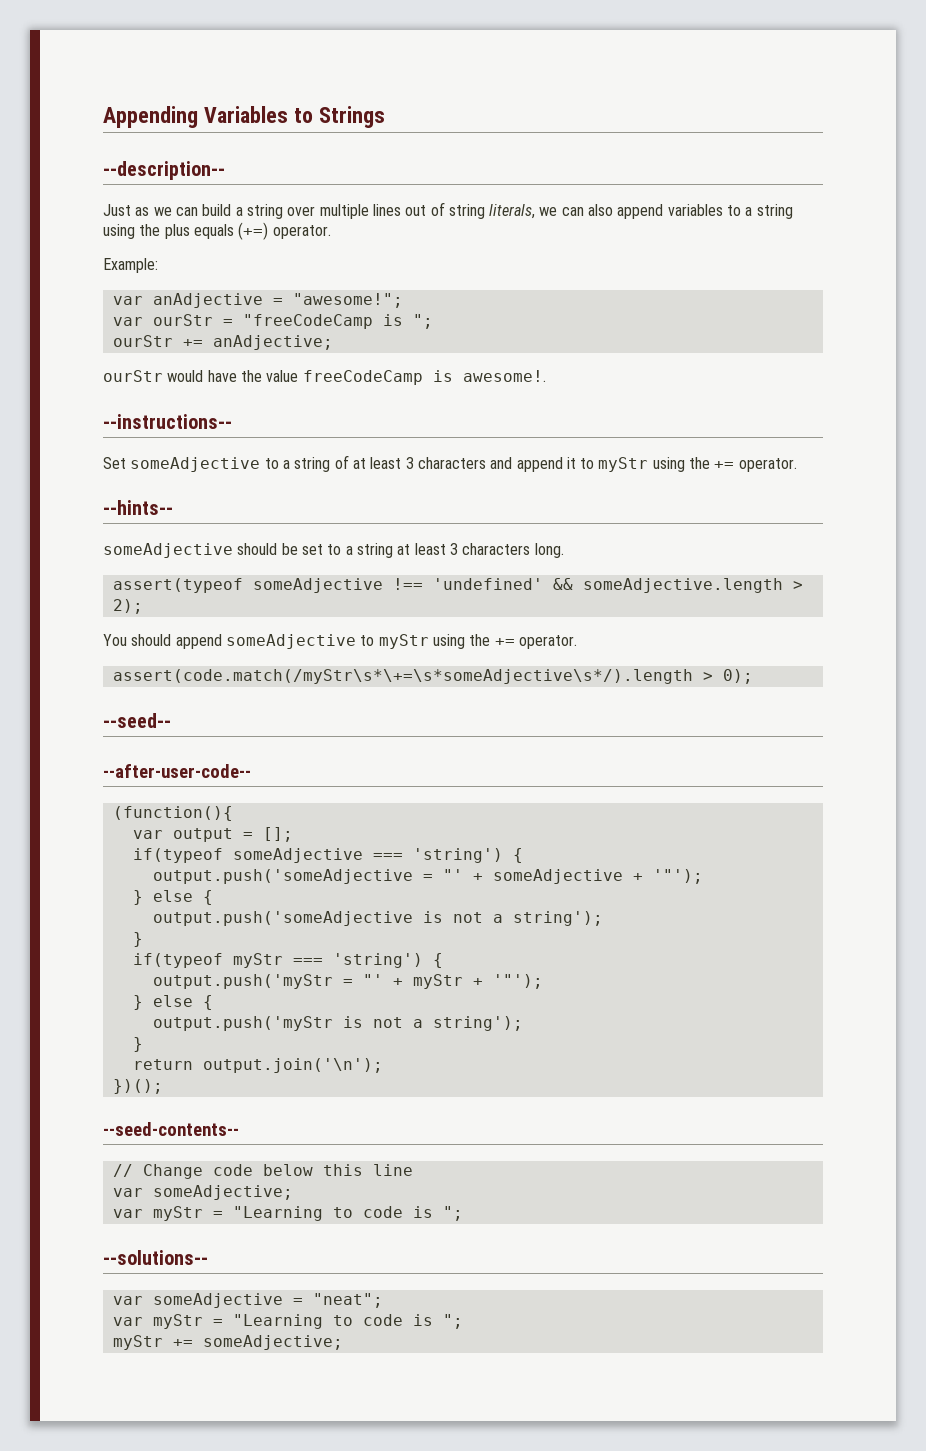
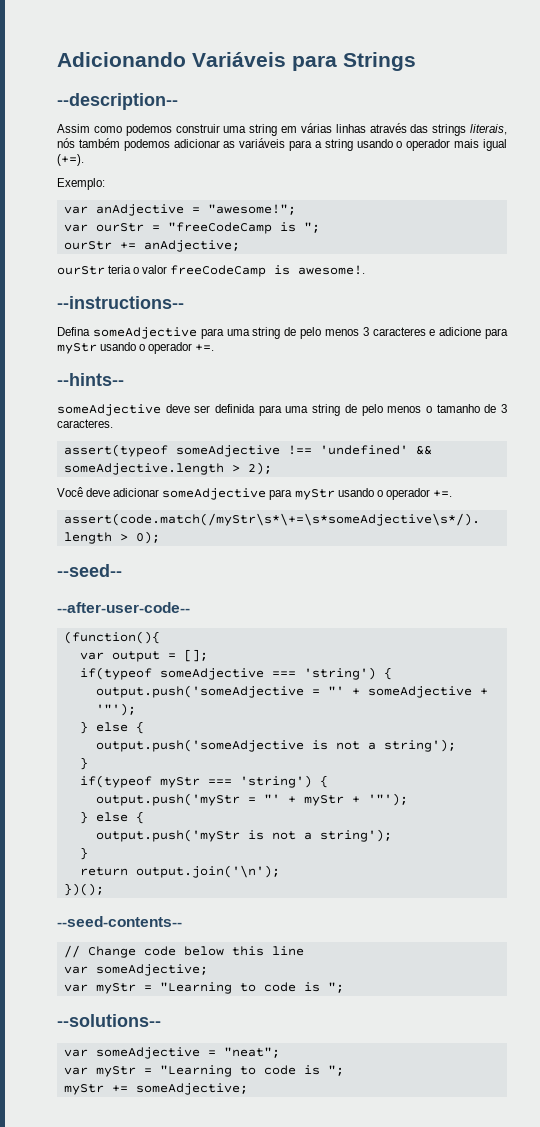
[103,106,313,128] Appending Variables to -> [57,52,337,71] Adicionando Variáveis para
[103,202,793,219] [103,222,331,240] [103,258,158,273] Just as we can build a string over multiple lines out of string literals, we can also append variables to a string using the plus equals (+=) operator. // Example: -> [57,123,507,136] [57,138,508,151] [57,154,84,166] [57,178,105,190] Assim como podemos construir uma string em várias linhas através das strings literais, nós também podemos adicionar as variáveis para a string usando o operador mais igual (+=). // Exemplo:
[167,370,299,382] would have the value -> [108,265,168,274] teria o valor
[103,455,797,472] [103,500,173,515] [103,543,564,558] Set someAdjective to a string of at least 3 characters and append it to myStr using the += operator. // --hints-- // someAdjective should be set to a string at least 3 characters long. -> [57,327,508,339] [57,342,215,354] [57,373,124,386] [57,404,507,416] [57,419,113,428] Defina someAdjective para uma string de pelo menos 3 caracteres e adicione para myStr usando o operador +=. // --hints-- // someAdjective deve ser definida para uma string de pelo menos o tamanho de 3 caracteres.
[103,634,577,649] You should append someAdjective to myStr using the += operator. -> [57,487,452,500] Você deve adicionar someAdjective para myStr usando o operador +=.

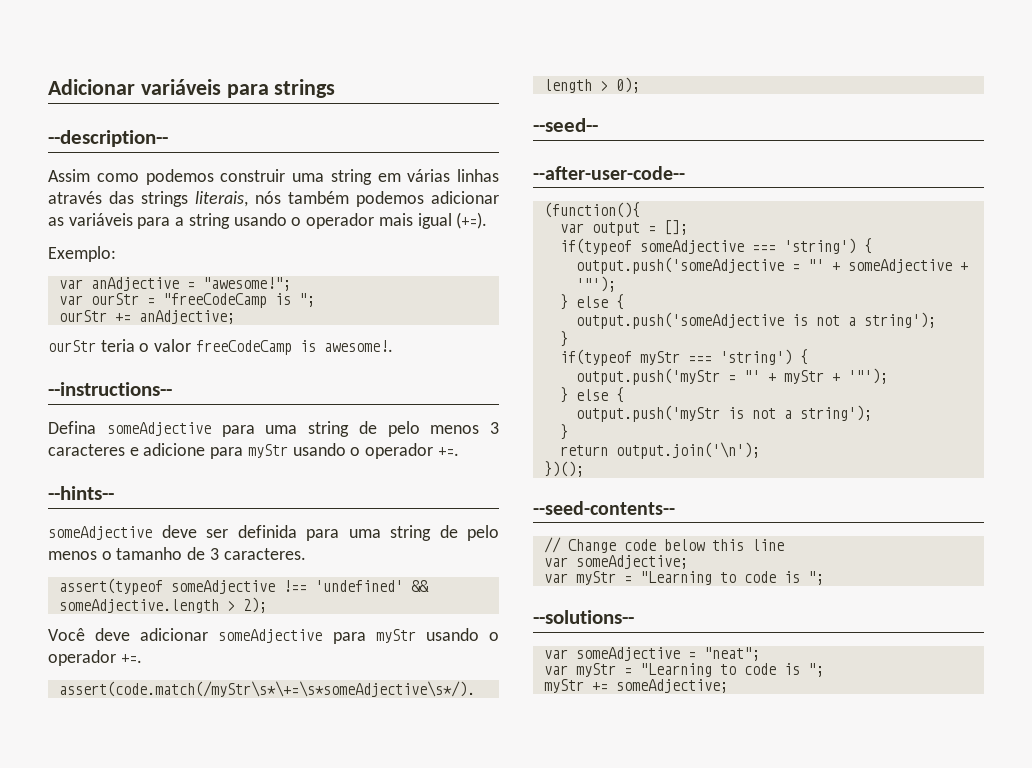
[57,52,416,71] Adicionando Variáveis para Strings -> [48,79,336,98] Adicionar variáveis para strings

